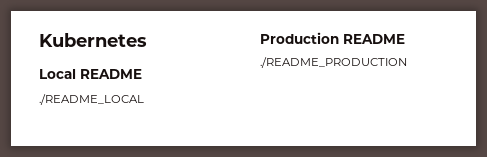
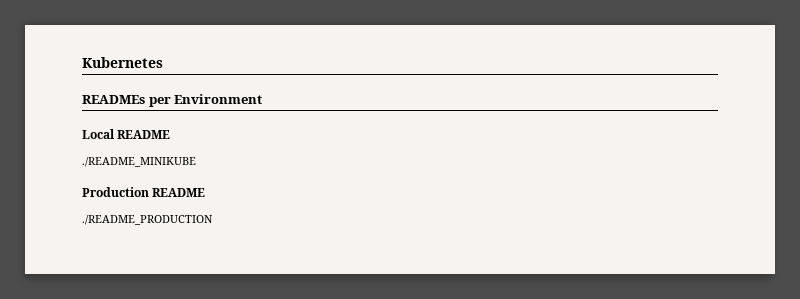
(147, 40) none -> [82,94,263,107] // READMEs per Environment
[39,94,144,105] ./README_LOCAL -> [82,157,196,167] ./README_MINIKUBE

